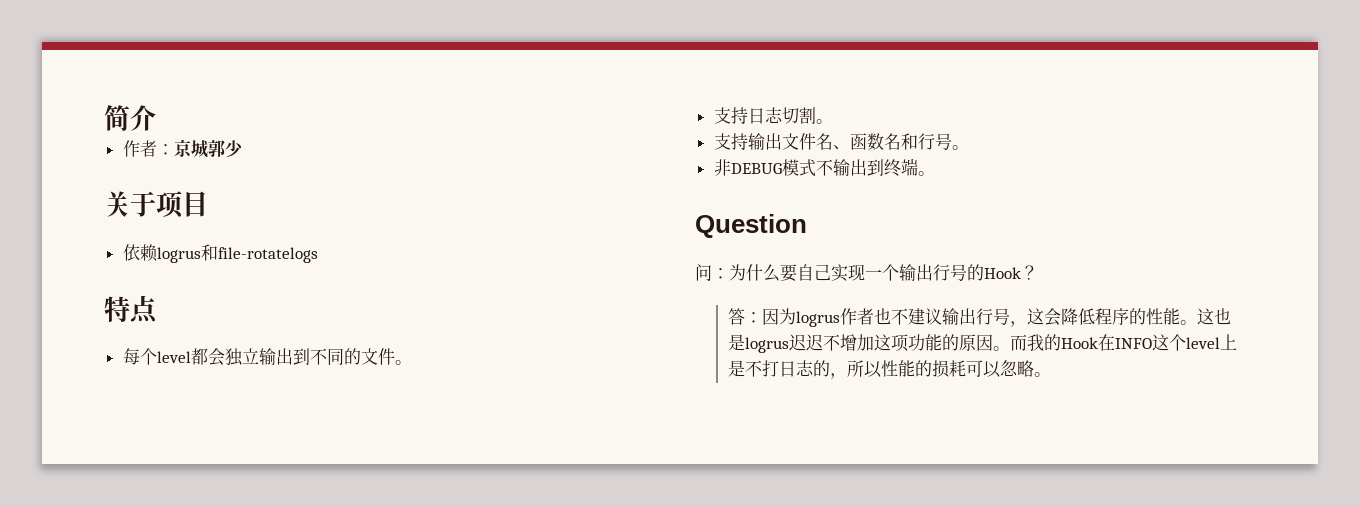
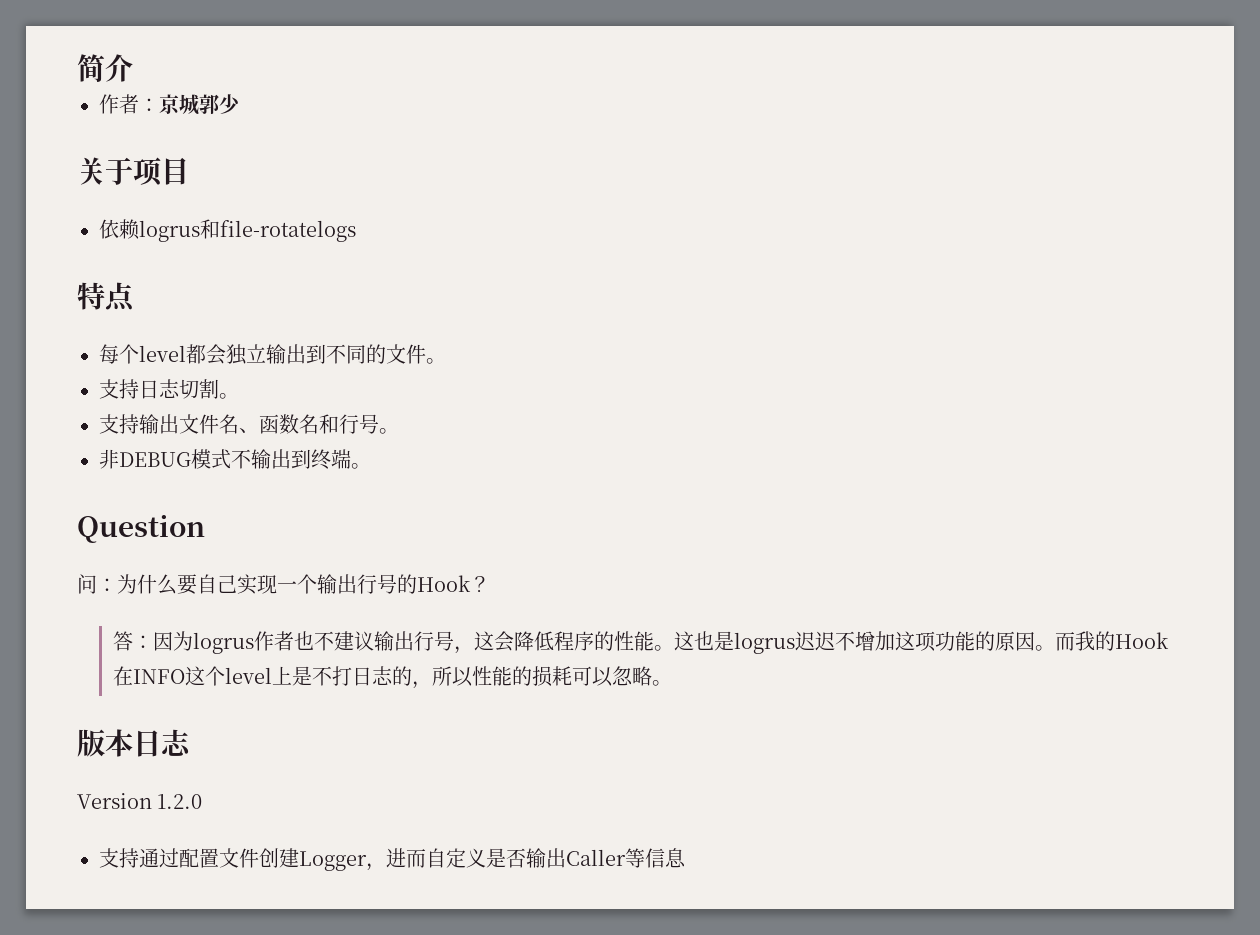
(1051, 374) none -> [77,729,192,757] [77,793,203,809] [99,848,686,871] // 版本日志 // Version 1.2.0 // 支持通过配置文件创建Logger，进而自定义是否输出Caller等信息

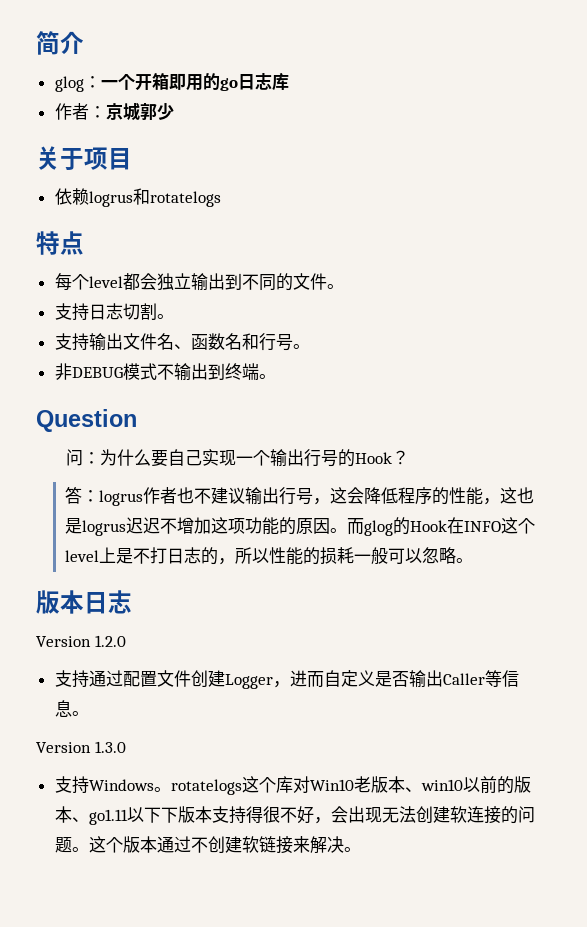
(133, 68) none -> [54,73,289,92] // glog：一个开箱即用的go日志库
[220,220,356,242] file-rotatelogs -> [149,191,221,207] rotatelogs
[152,631,193,651] 因为 -> (100, 496) none
[653,645,674,651] 。 -> [483,498,501,505] ，
[1074,631,1095,651] 我 -> [364,520,394,536] glog
(572, 676) none -> [354,547,389,564] 一般
(686, 858) none -> [71,711,89,716] [36,741,126,753] [54,776,531,795] [54,806,535,825] [54,836,361,854] 。 // Version 1.3.0 // 支持Windows。rotatelogs这个库对Win10老版本、win10以前的版本、go1.11以下下版本支持得很不好，会出现无法创建软连接的问题。这个版本通过不创建软链接来解决。

